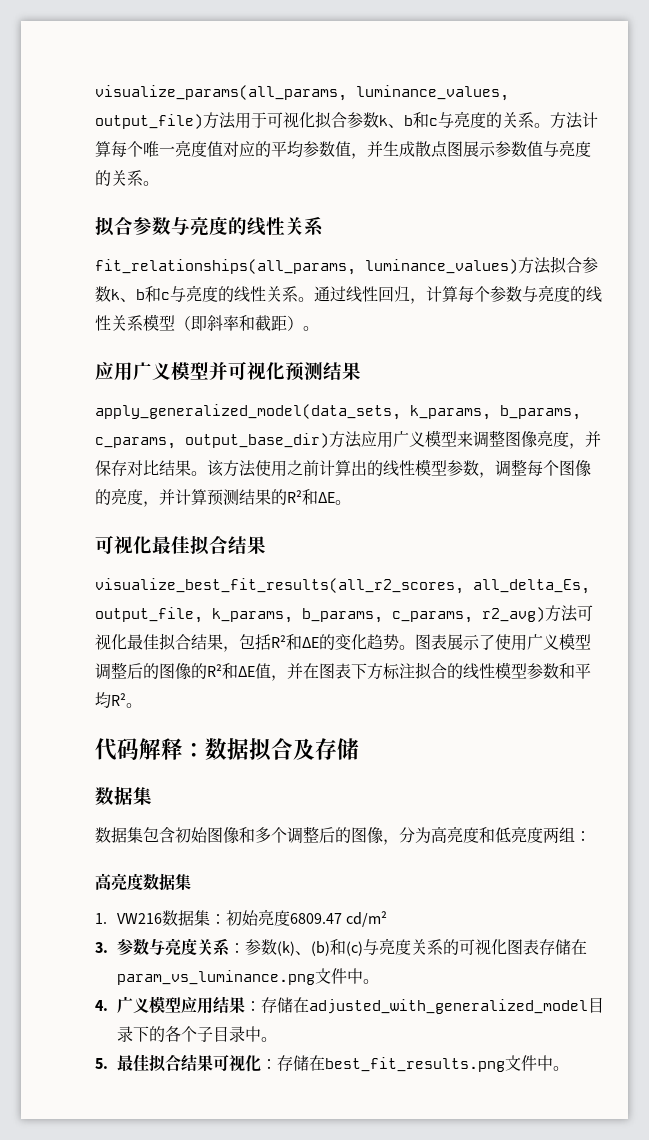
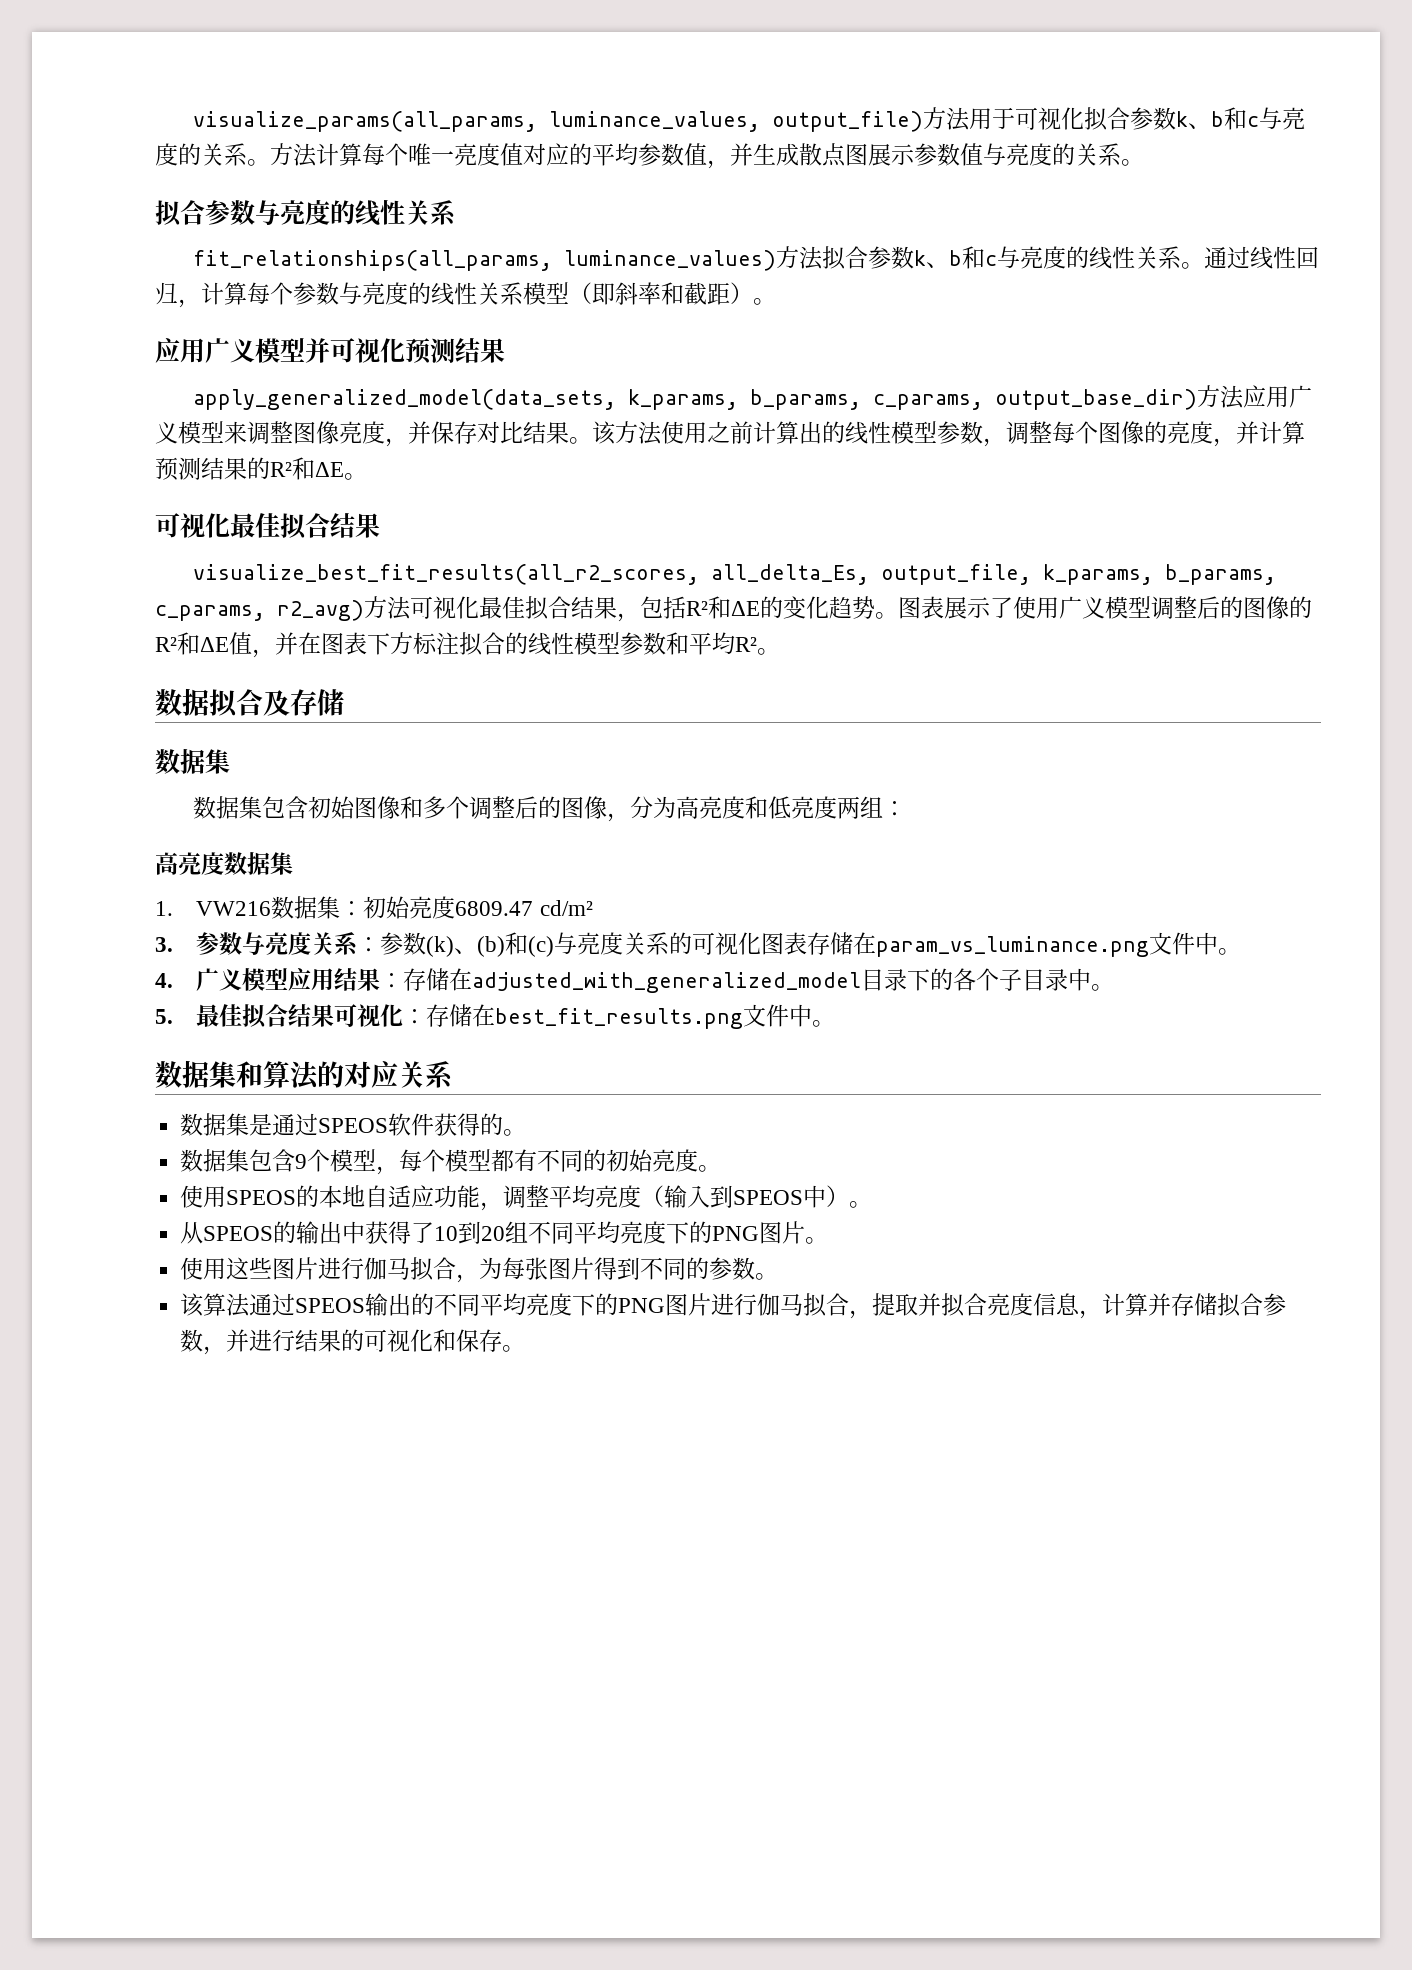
[95,738,205,761] 代码解释： -> (780, 651) none
(569, 1068) none -> [155,1060,453,1090] [180,1113,527,1136] [180,1149,722,1175] [180,1185,873,1211] [180,1221,829,1244] [180,1257,779,1283] [180,1293,1287,1319] [180,1329,526,1355] // 数据集和算法的对应关系 // 数据集是通过SPEOS软件获得的。 // 数据集包含9个模型，每个模型都有不同的初始亮度。 // 使用SPEOS的本地自适应功能，调整平均亮度（输入到SPEOS中）。 // 从SPEOS的输出中获得了10到20组不同平均亮度下的PNG图片。 // 使用这些图片进行伽马拟合，为每张图片得到不同的参数。 // 该算法通过SPEOS输出的不同平均亮度下的PNG图片进行伽马拟合，提取并拟合亮度信息，计算并存储拟合参数，并进行结果的可视化和保存。

